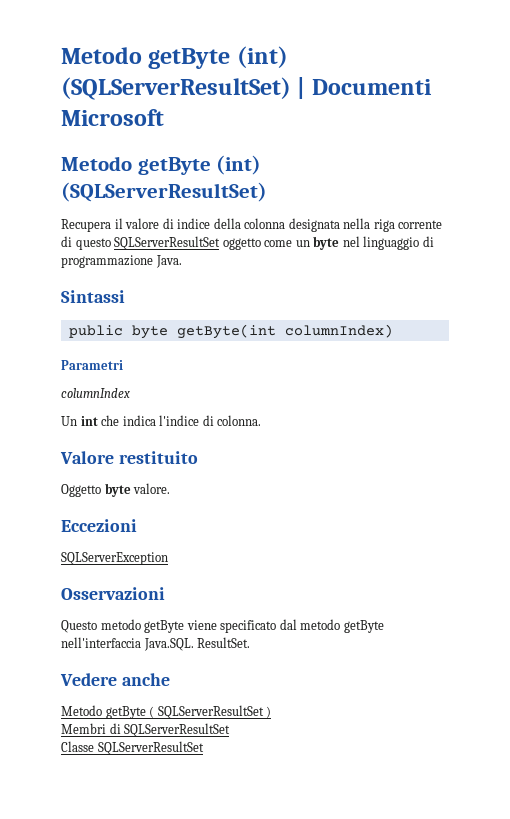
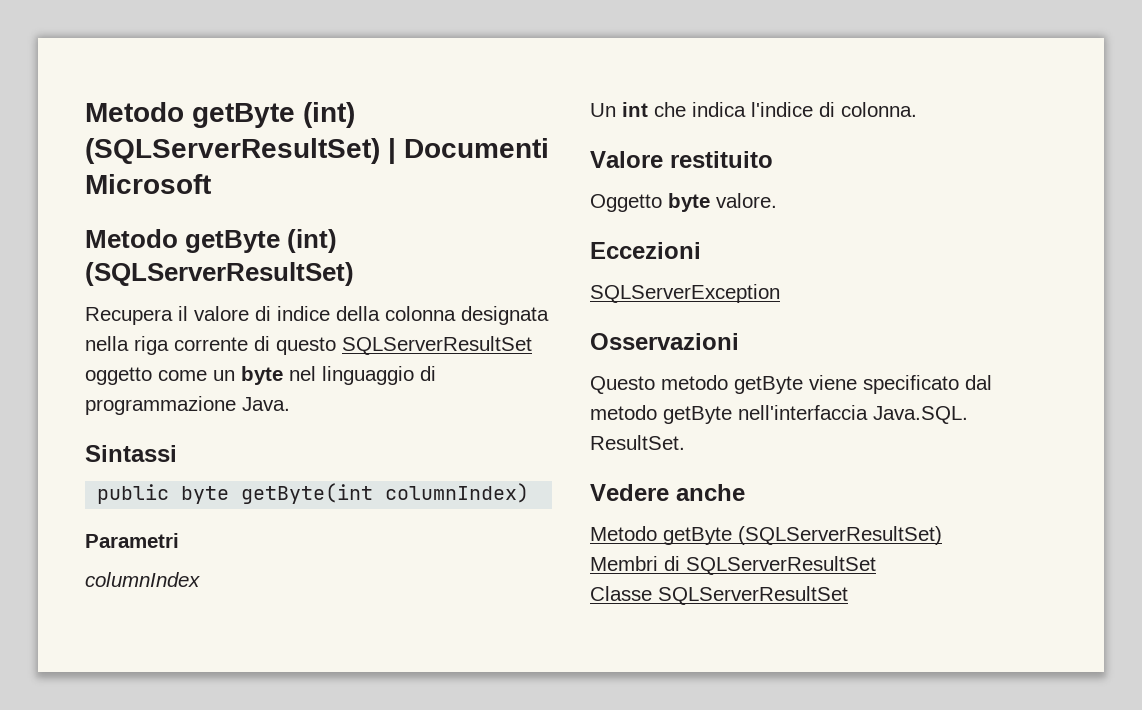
[149,705,272,719] ( SQLServerResultSet ) -> [738,526,942,545] (SQLServerResultSet)

